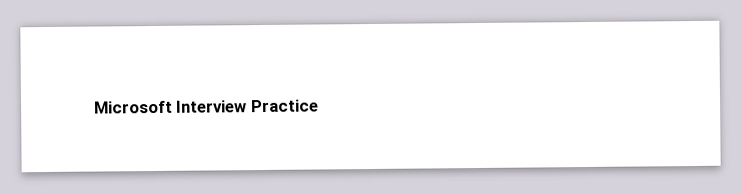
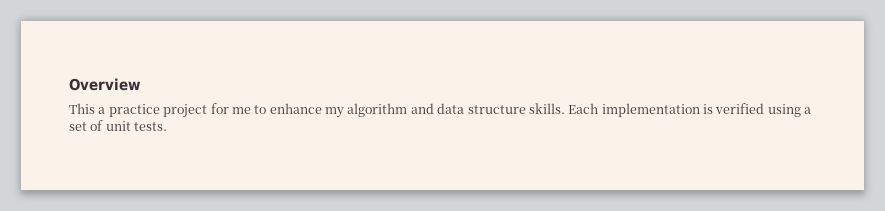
[94,99,319,114] Microsoft Interview Practice -> [69,78,140,91] [69,103,812,118] [69,120,168,131] Overview // This a practice project for me to enhance my algorithm and data structure skills. Each implementation is verified using a set of unit tests.

